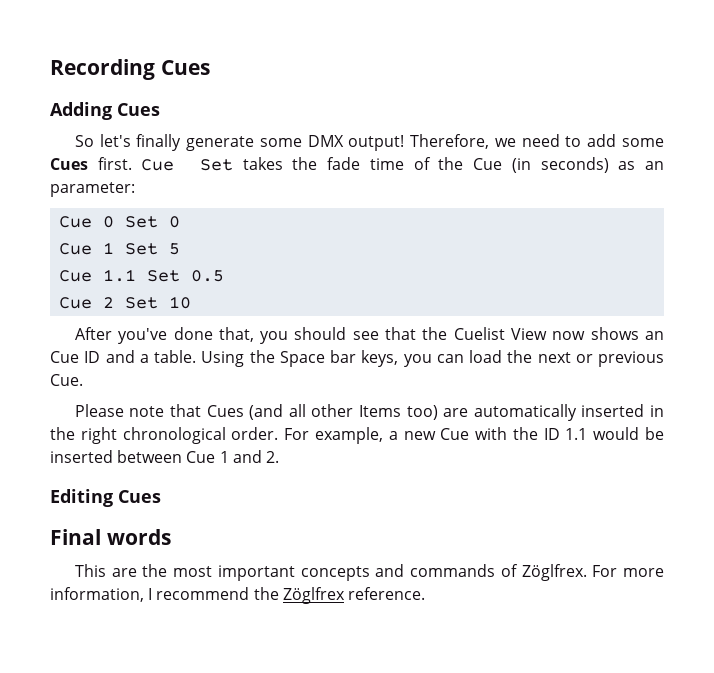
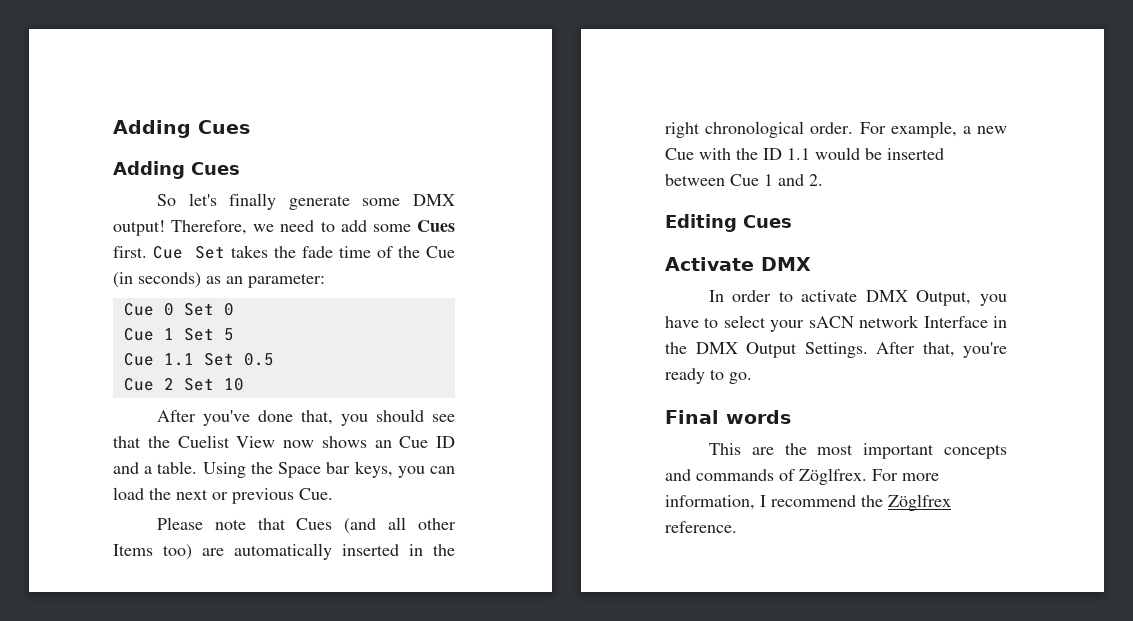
[50,59,155,80] Recording -> [113,120,191,138] Adding
(161, 496) none -> [665,257,811,271] [708,290,1007,306] [665,315,1007,332] [665,342,1007,358] [665,368,752,384] // Activate DMX // In order to activate DMX Output, you have to select your sACN network Interface in the DMX Output Settings. After that, you're ready to go.

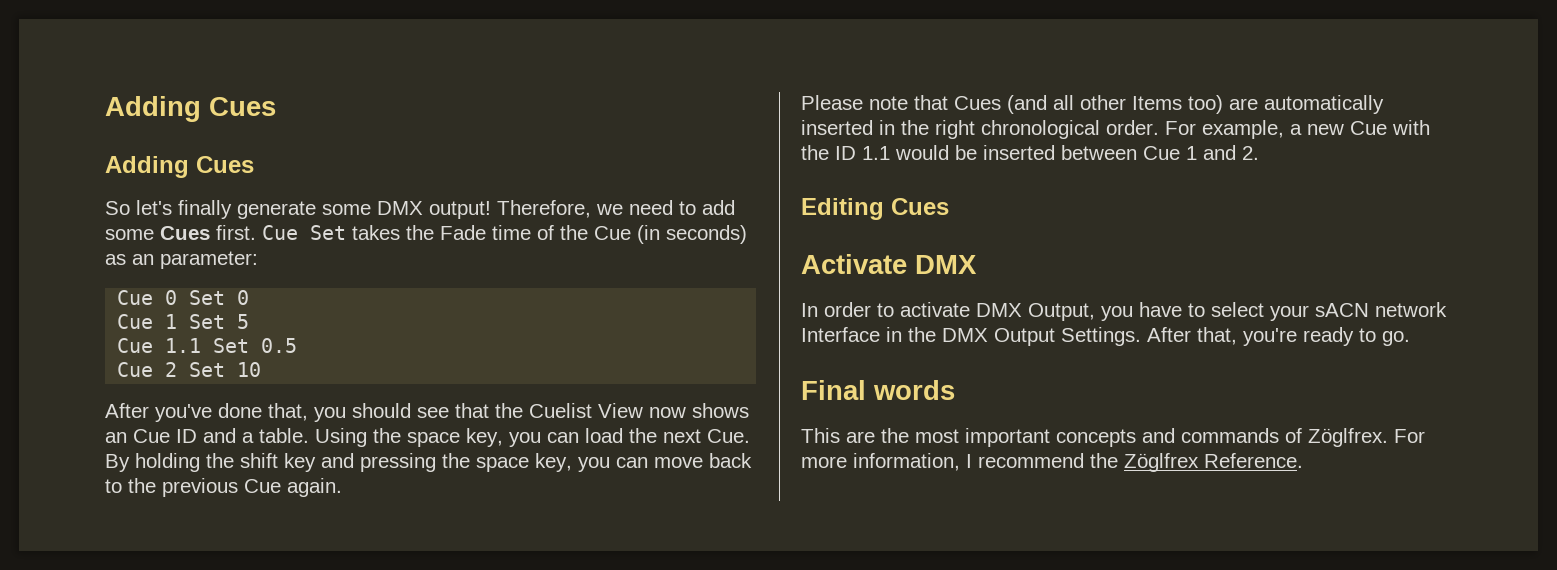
[302,246,333,258] fade -> [440,225,486,240] Fade
[278,461,393,478] Space bar keys, -> [407,428,503,447] space key,
[212,488,333,504] or previous Cue. -> [707,429,750,443] [105,453,752,472] [105,478,342,497] Cue. By holding the shift key and pressing the space key, you can move back to the previous Cue again.
[665,521,737,533] reference. -> [1204,453,1303,468] Reference.

